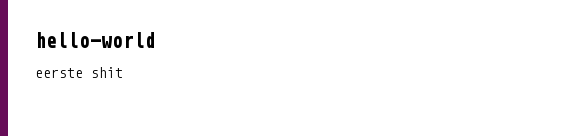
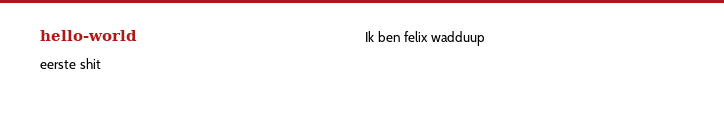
(123, 72) none -> [365,31,485,46] // Ik ben felix wadduup

